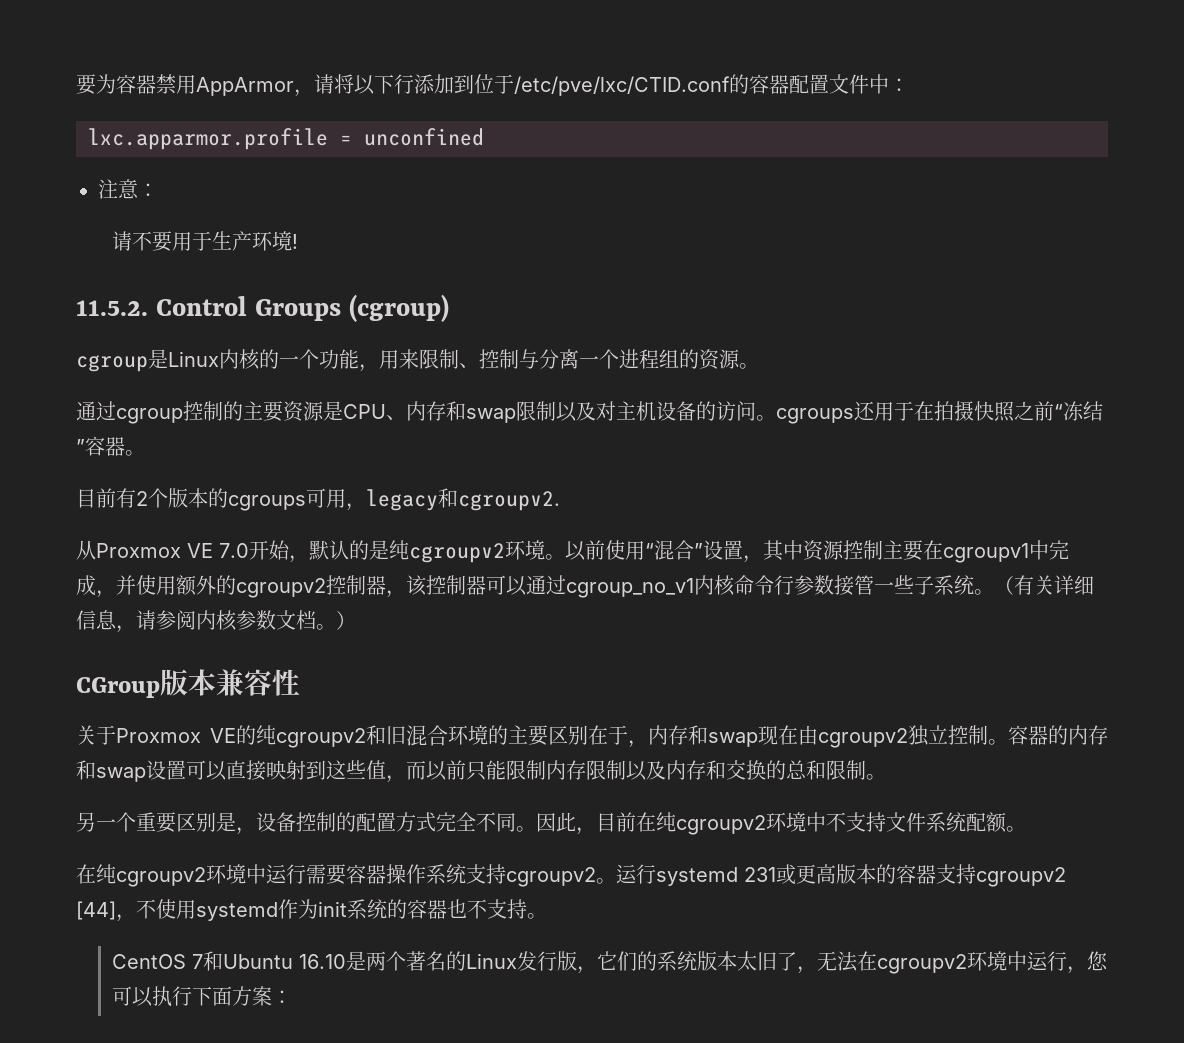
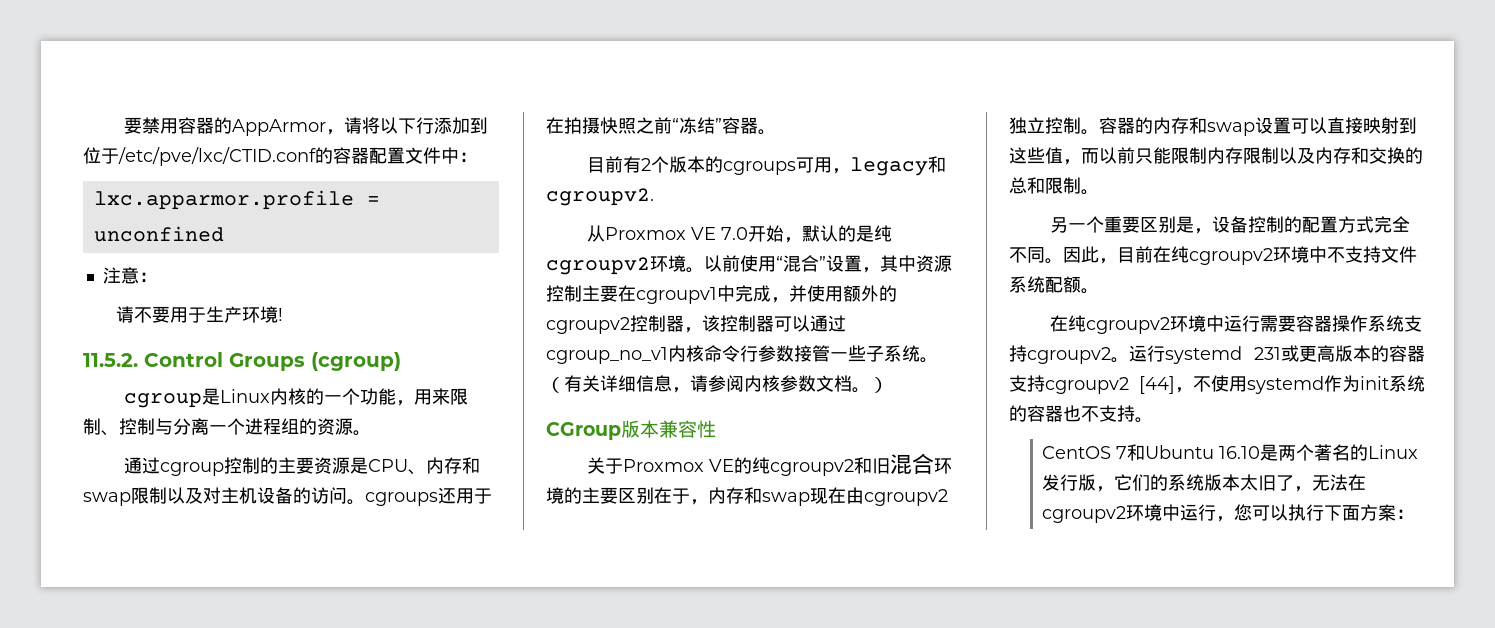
[76,74,196,95] 要为容器禁用 -> [124,117,233,134] 要禁用容器的

